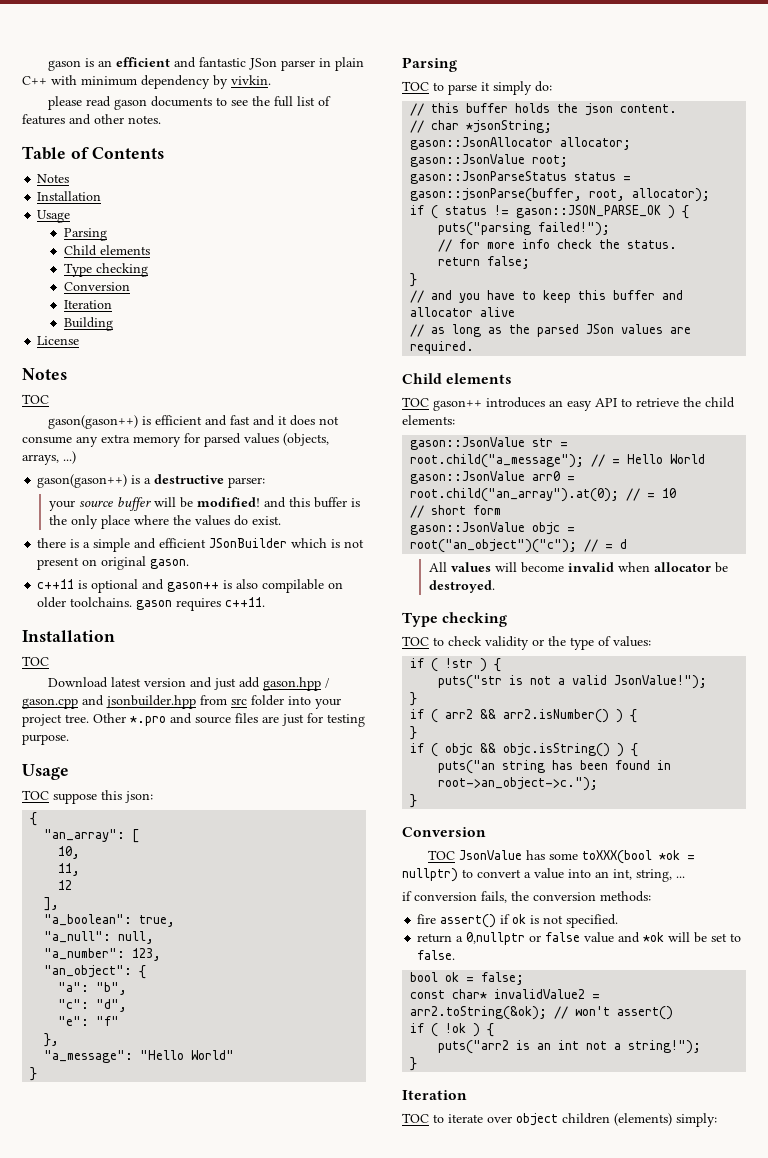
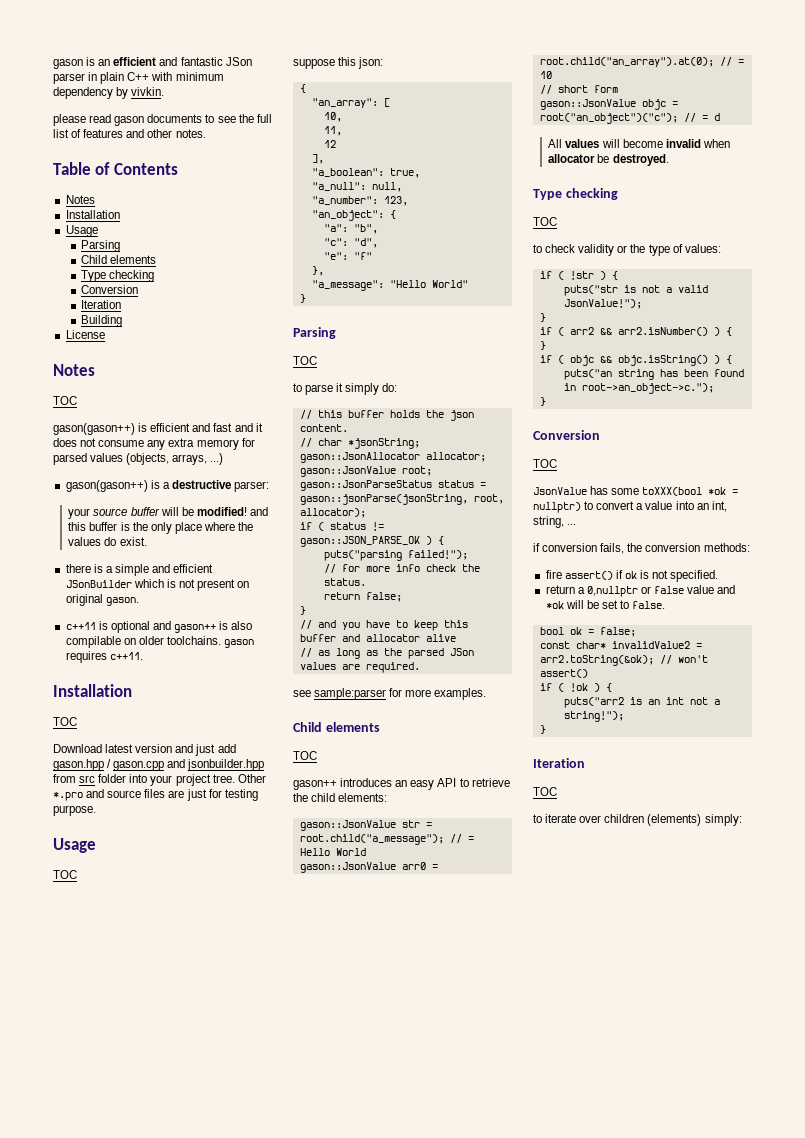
(49, 795) none -> (77, 874) //
(429, 86) none -> (317, 360) //
[410,188,583,202] gason::jsonParse(buffer, -> [299,494,468,505] gason::jsonParse(jsonString,
(475, 347) none -> [293,688,487,700] // see sample:parser for more examples.
(429, 402) none -> (317, 755) //
(429, 641) none -> (557, 221) //
(455, 855) none -> (557, 463) //
(429, 1118) none -> (557, 791) //
[516,1113,558,1126] object -> (602, 819) none

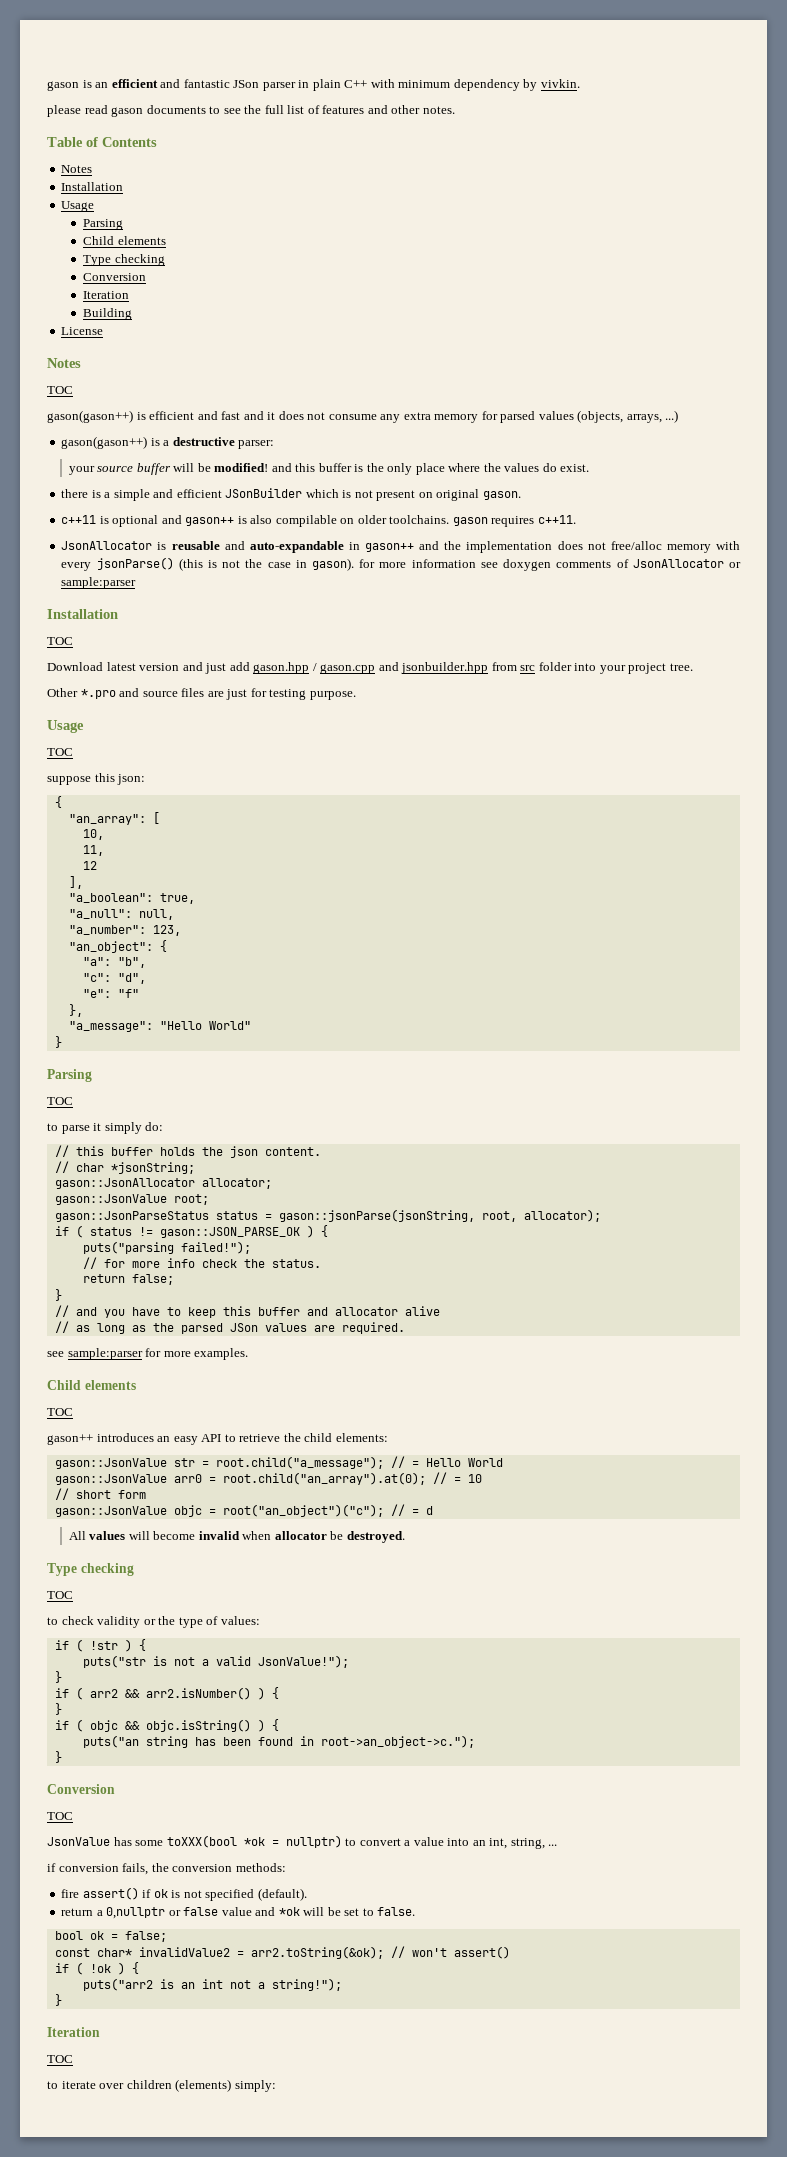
(143, 656) none -> [61,541,741,553] [61,557,741,571] [61,577,137,589] // JsonAllocator is reusable and auto-expandable in gason++ and the implementation does not free/alloc memory with every jsonParse() (this is not the case in gason). for more information see doxygen comments of JsonAllocator or sample:parser
(235, 778) none -> (693, 667) //
[670,570,719,582] specified. -> [205,1888,307,1901] specified (default).

